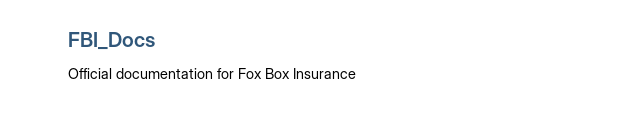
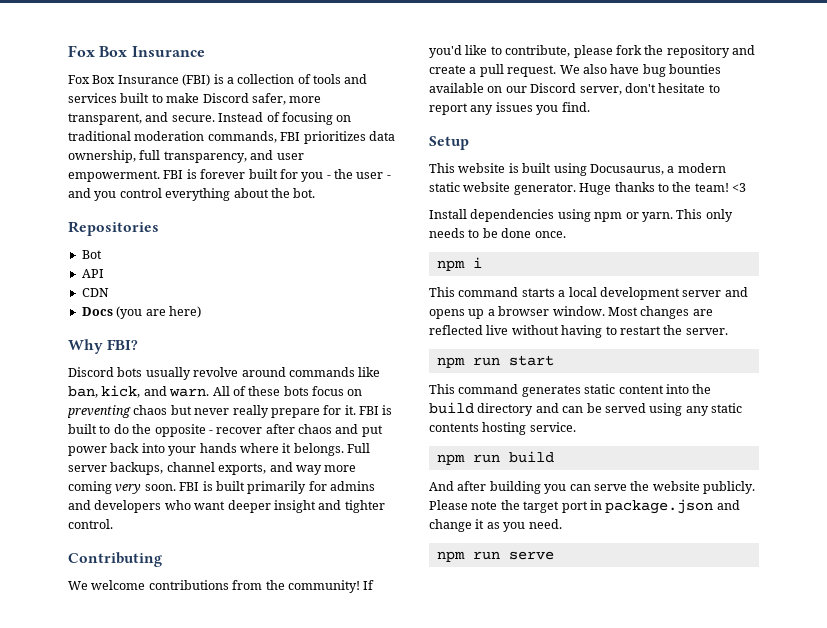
[68,32,155,50] [68,68,356,79] FBI_Docs // Official documentation for Fox Box Insurance -> [68,45,205,57] [68,74,368,86] [68,93,322,105] [68,112,352,125] [68,131,395,144] [68,150,304,163] [68,169,391,182] [68,188,316,201] [68,221,159,236] [81,250,102,259] [81,269,104,278] [81,288,109,297] [81,306,201,319] [68,339,139,354] [68,367,381,380] [68,385,363,398] [67,405,393,418] [68,424,383,437] [68,443,370,456] [68,462,357,475] [68,481,375,494] [68,500,385,513] [68,519,113,529] [68,552,162,567] [68,580,375,593] [429,45,755,58] [429,64,721,77] [429,83,720,95] [429,102,590,115] [429,136,469,150] [429,163,726,176] [429,182,746,195] [429,209,733,222] [429,228,566,238] [436,257,482,271] [429,287,748,300] [429,306,713,319] [429,325,728,338] [436,355,554,368] [429,384,712,397] [429,402,742,416] [429,422,576,435] [436,451,554,465] [429,481,755,494] [429,499,740,514] [429,519,562,532] [436,551,554,562] Fox Box Insurance // Fox Box Insurance (FBI) is a collection of tools and services built to make Discord safer, more transparent, and secure. Instead of focusing on traditional moderation commands, FBI prioritizes data ownership, full transparency, and user empowerment. FBI is forever built for you - the user - and you control everything about the bot. // Repositories // Bot // API // CDN // Docs (you are here) // Why FBI? // Discord bots usually revolve around commands like ban, kick, and warn. All of these bots focus on preventing chaos but never really prepare for it. FBI is built to do the opposite - recover after chaos and put power back into your hands where it belongs. Full server backups, channel exports, and way more coming very soon. FBI is built primarily for admins and developers who want deeper insight and tighter control. // Contributing // We welcome contributions from the community! If you'd like to contribute, please fork the repository and create a pull request. We also have bug bounties available on our Discord server, don't hesitate to report any issues you find. // Setup // This website is built using Docusaurus, a modern static website generator. Huge thanks to the team! <3 // Install dependencies using npm or yarn. This only needs to be done once. // npm i // This command starts a local development server and opens up a browser window. Most changes are reflected live without having to restart the server. // npm run start // This command generates static content into the build directory and can be served using any static contents hosting service. // npm run build // And after building you can serve the website publicly. Please note the target port in package.json and change it as you need. // npm run serve

